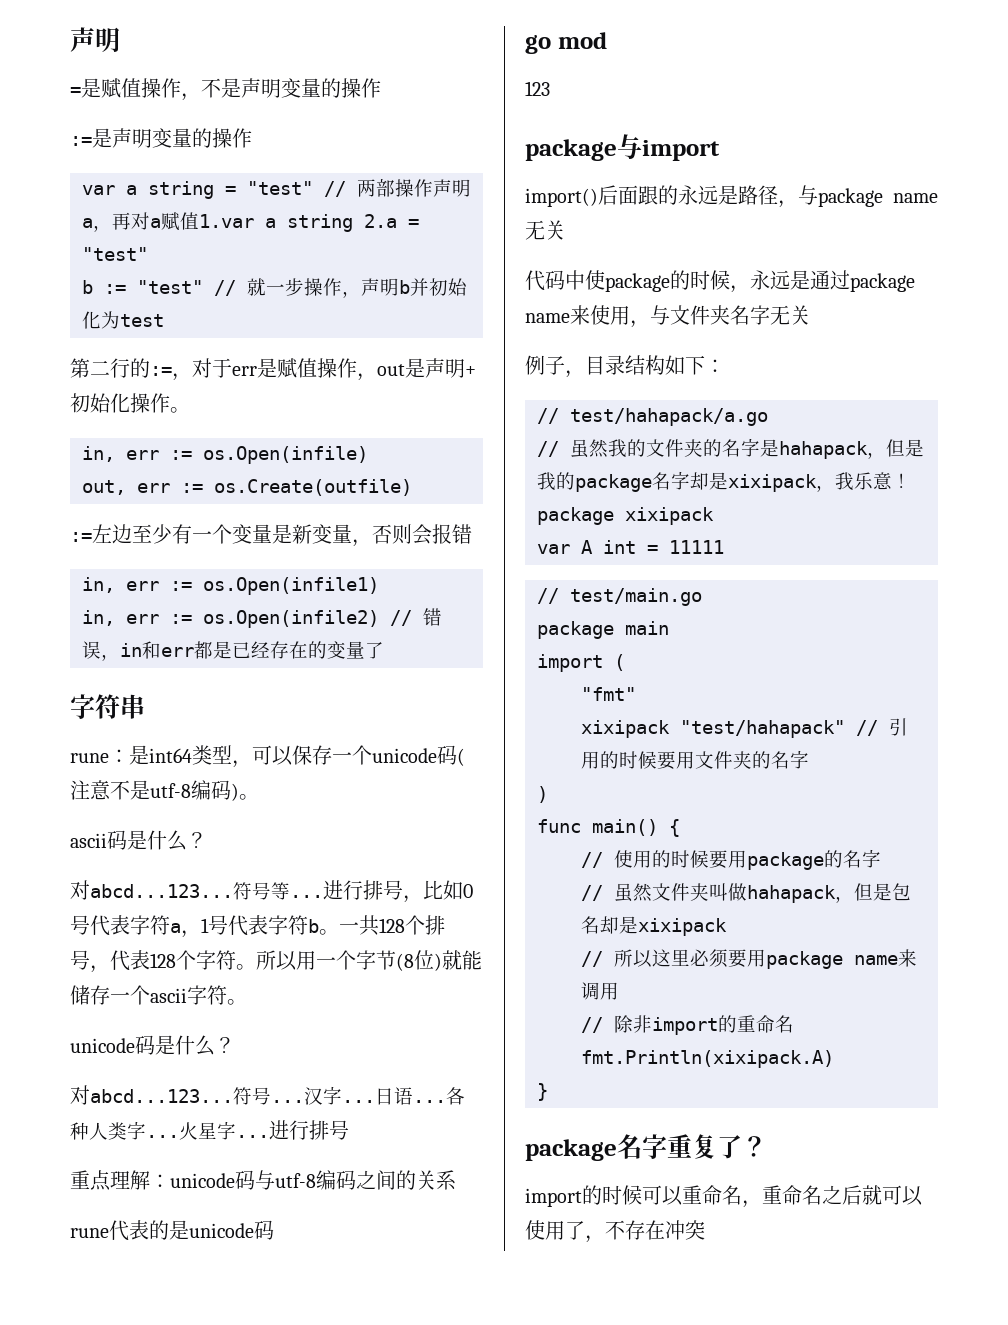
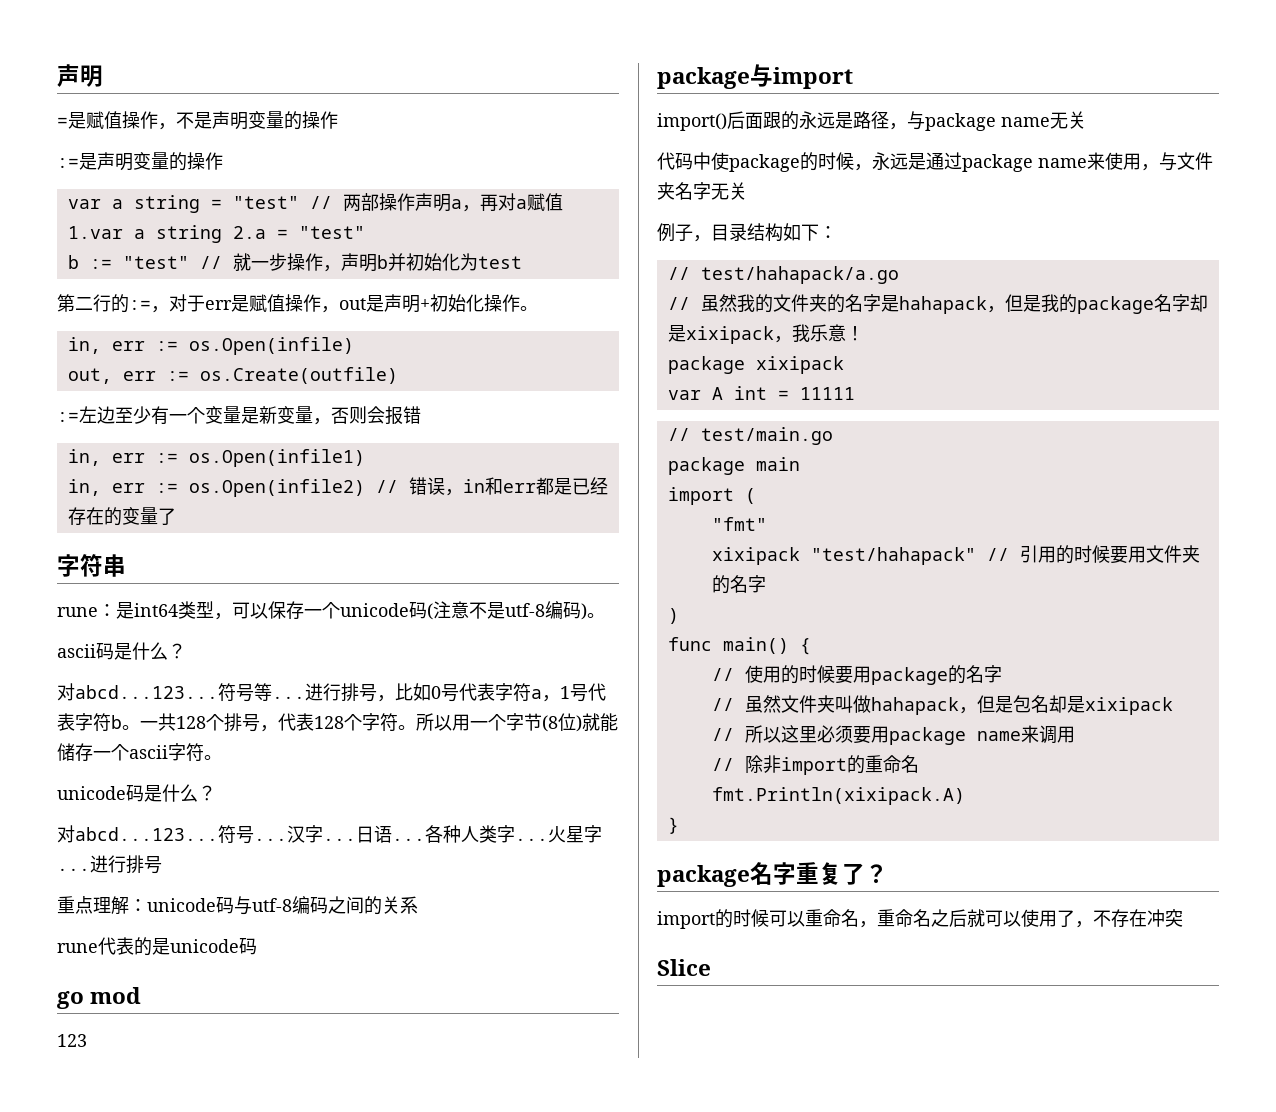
(705, 1230) none -> [657,959,711,976] // Slice

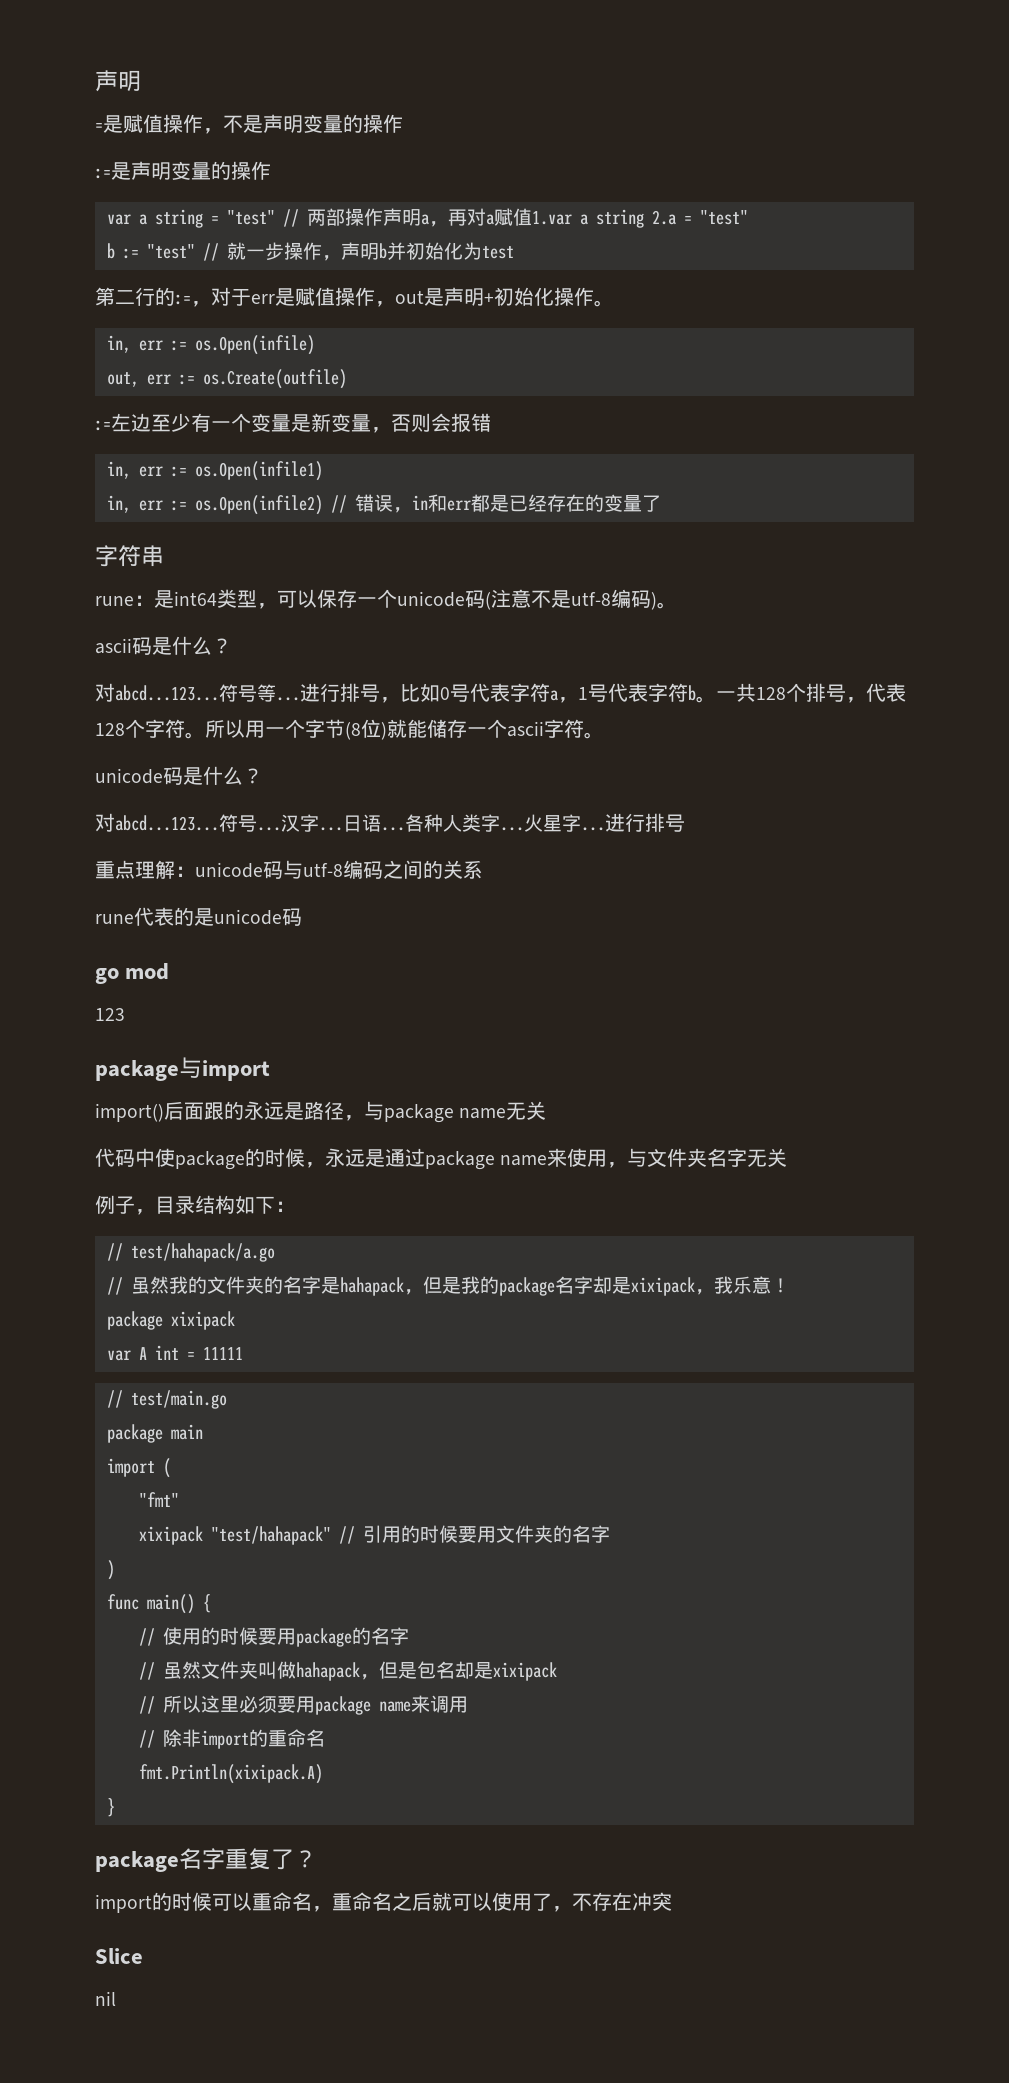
(711, 967) none -> [95,1991,116,2006] // nil

